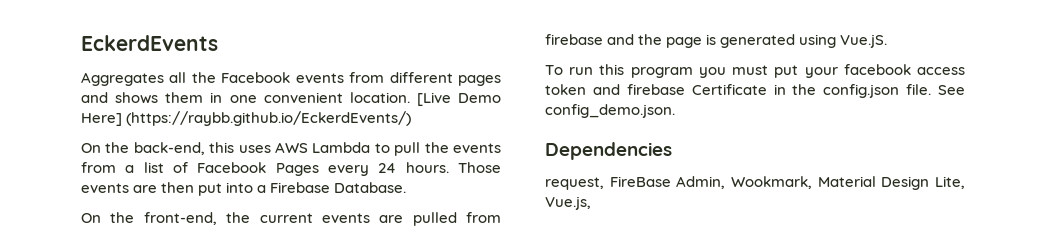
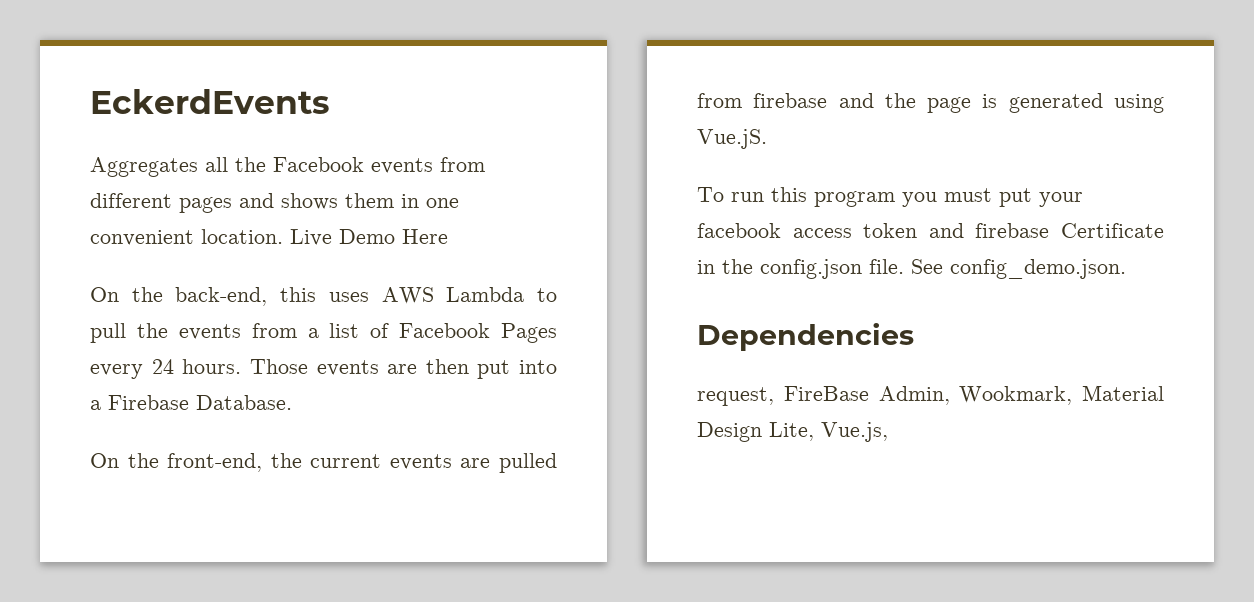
[416,92,501,106] [81,111,412,126] [Live Demo Here] (https://raybb.github.io/EckerdEvents/) -> [290,229,448,246] Live Demo Here

